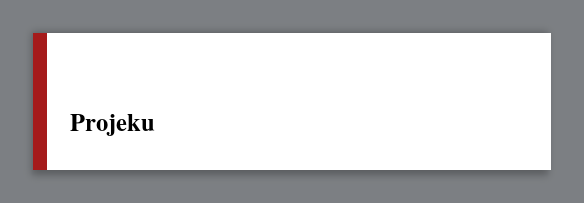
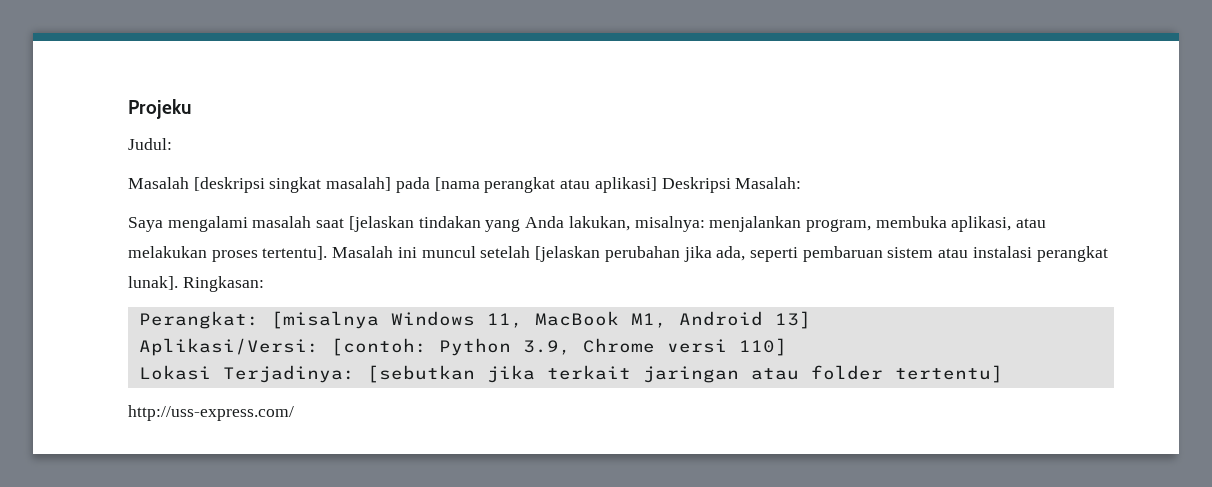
(155, 125) none -> [128,138,172,150] [128,177,802,193] [128,216,1047,232] [128,246,1108,262] [128,276,264,292] [138,311,811,329] [138,338,787,356] [138,365,1003,383] [128,405,294,421] // Judul: // Masalah [deskripsi singkat masalah] pada [nama perangkat atau aplikasi] Deskripsi Masalah: // Saya mengalami masalah saat [jelaskan tindakan yang Anda lakukan, misalnya: menjalankan program, membuka aplikasi, atau melakukan proses tertentu]. Masalah ini muncul setelah [jelaskan perubahan jika ada, seperti pembaruan sistem atau instalasi perangkat lunak]. Ringkasan: // Perangkat: [misalnya Windows 11, MacBook M1, Android 13] // Aplikasi/Versi: [contoh: Python 3.9, Chrome versi 110] // Lokasi Terjadinya: [sebutkan jika terkait jaringan atau folder tertentu] // http://uss-express.com/

